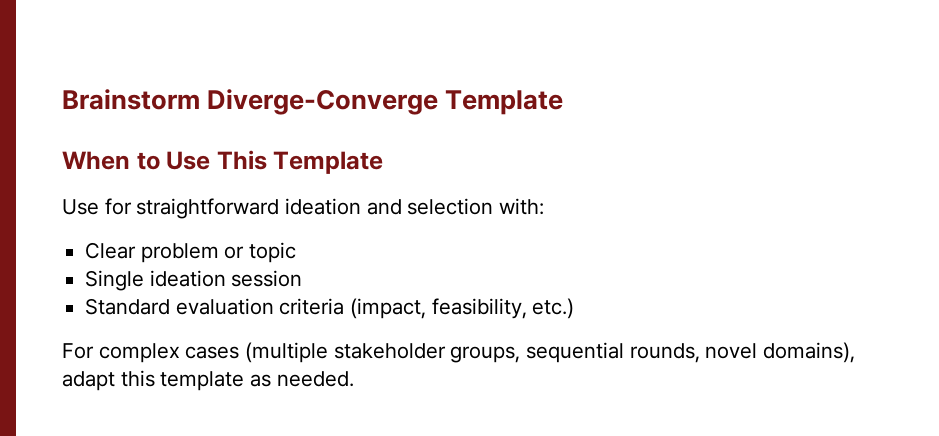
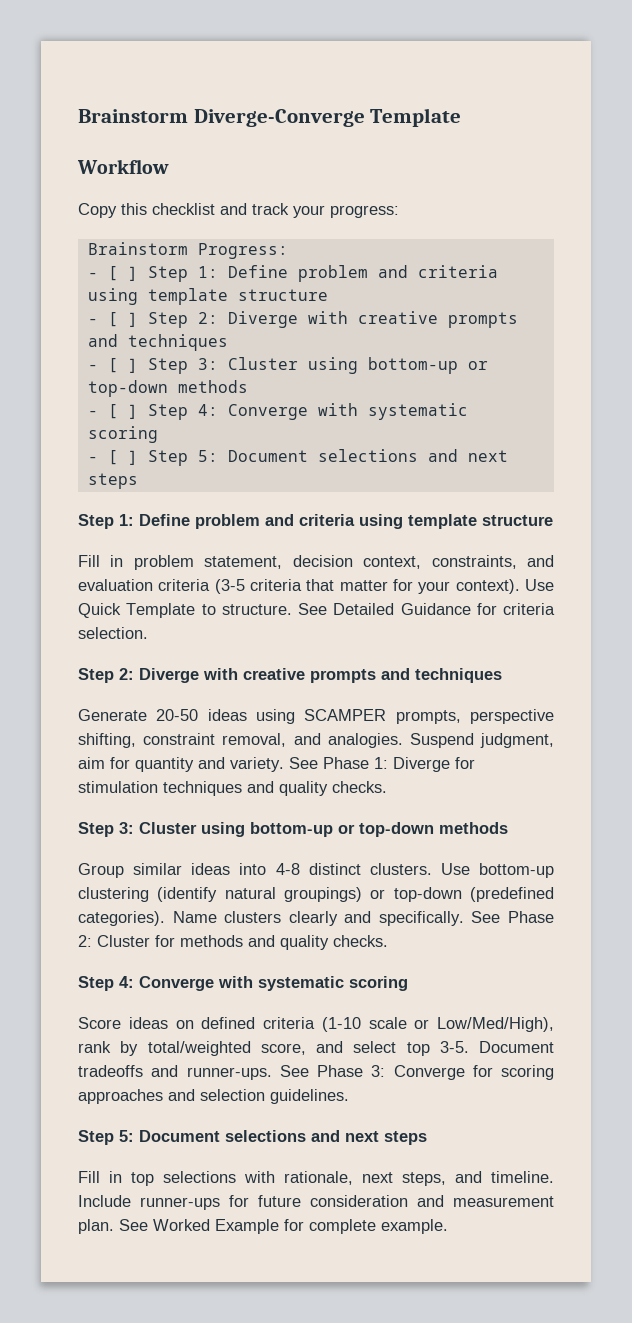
[62,150,384,174] [62,198,545,219] [85,242,297,263] [85,270,303,291] [85,298,575,319] [62,342,856,363] [62,370,354,391] When to Use This Template // Use for straightforward ideation and selection with: // Clear problem or topic // Single ideation session // Standard evaluation criteria (impact, feasibility, etc.) // For complex cases (multiple stakeholder groups, sequential rounds, novel domains), adapt this template as needed. -> [77,159,169,174] [78,203,399,218] [87,242,288,259] [87,265,498,282] [87,288,328,305] [87,311,518,328] [87,334,228,351] [87,357,488,374] [87,380,248,397] [87,403,468,420] [87,426,158,443] [87,449,508,466] [87,473,138,489] [78,514,553,529] [78,555,554,570] [78,579,554,594] [78,603,555,618] [78,627,148,639] [78,668,502,683] [78,709,554,724] [78,733,554,748] [78,757,475,772] [78,781,387,796] [78,822,508,837] [78,863,554,878] [78,887,554,902] [78,911,554,926] [78,935,388,950] [78,976,408,991] [78,1017,554,1032] [78,1041,554,1056] [78,1065,554,1080] [78,1089,349,1104] [78,1130,427,1145] [78,1171,554,1186] [78,1195,554,1210] [78,1219,448,1234] Workflow // Copy this checklist and track your progress: // Brainstorm Progress: // - [ ] Step 1: Define problem and criteria using template structure // - [ ] Step 2: Diverge with creative prompts and techniques // - [ ] Step 3: Cluster using bottom-up or top-down methods // - [ ] Step 4: Converge with systematic scoring // - [ ] Step 5: Document selections and next steps // Step 1: Define problem and criteria using template structure // Fill in problem statement, decision context, constraints, and evaluation criteria (3-5 criteria that matter for your context). Use Quick Template to structure. See Detailed Guidance for criteria selection. // Step 2: Diverge with creative prompts and techniques // Generate 20-50 ideas using SCAMPER prompts, perspective shifting, constraint removal, and analogies. Suspend judgment, aim for quantity and variety. See Phase 1: Diverge for stimulation techniques and quality checks. // Step 3: Cluster using bottom-up or top-down methods // Group similar ideas into 4-8 distinct clusters. Use bottom-up clustering (identify natural groupings) or top-down (predefined categories). Name clusters clearly and specifically. See Phase 2: Cluster for methods and quality checks. // Step 4: Converge with systematic scoring // Score ideas on defined criteria (1-10 scale or Low/Med/High), rank by total/weighted score, and select top 3-5. Document tradeoffs and runner-ups. See Phase 3: Converge for scoring approaches and selection guidelines. // Step 5: Document selections and next steps // Fill in top selections with rationale, next steps, and timeline. Include runner-ups for future consideration and measurement plan. See Worked Example for complete example.

